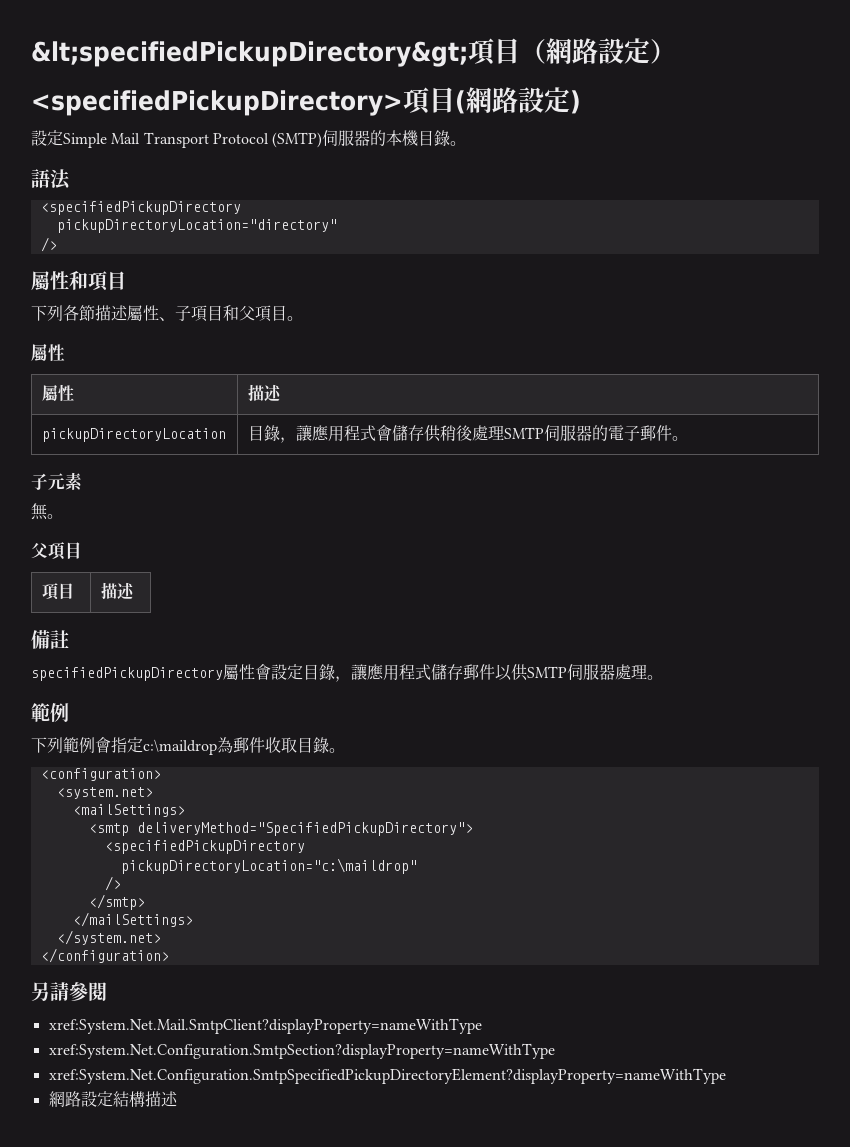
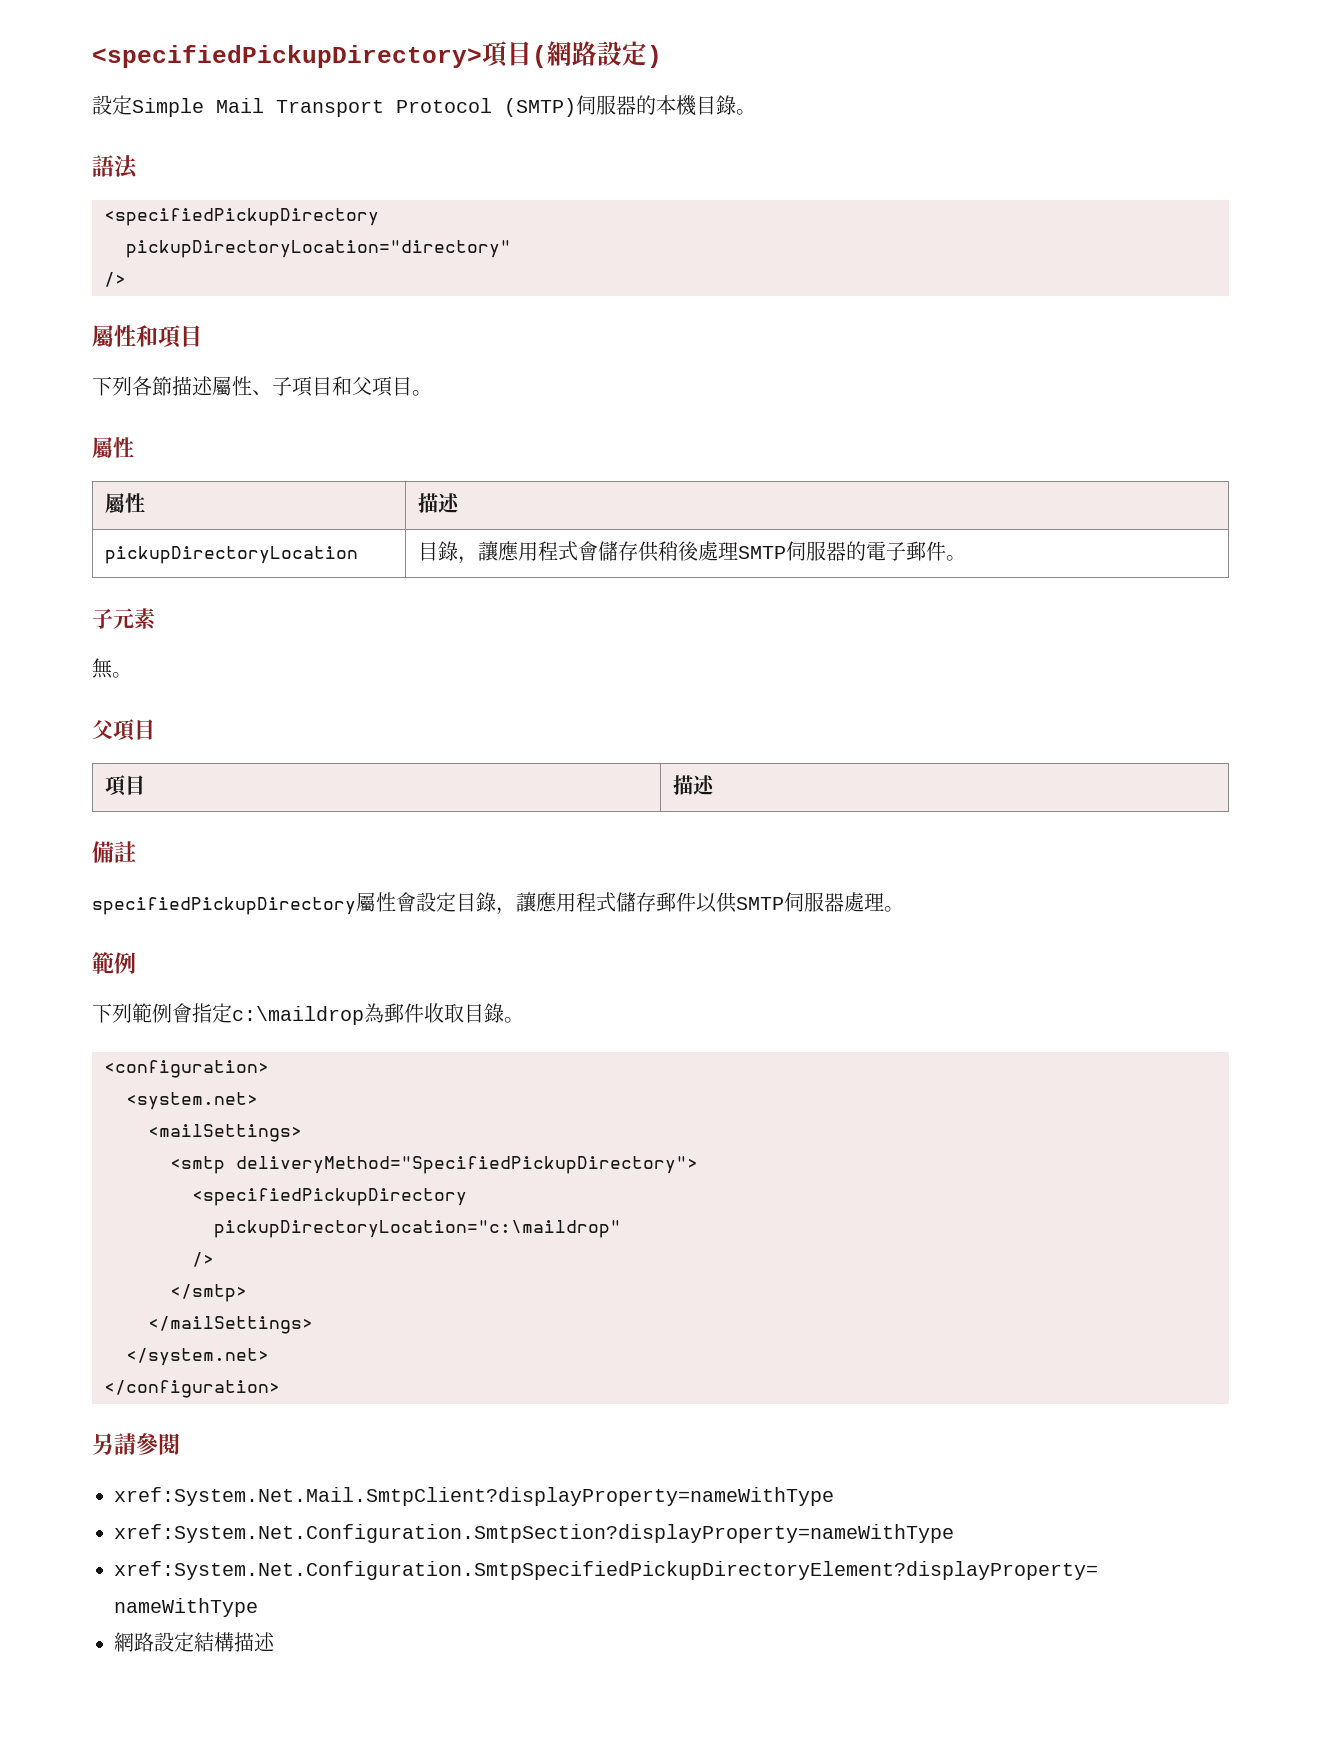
[31,38,676,67] &lt;specifiedPickupDirectory&gt;項目（網路設定） // -> (92, 56) none

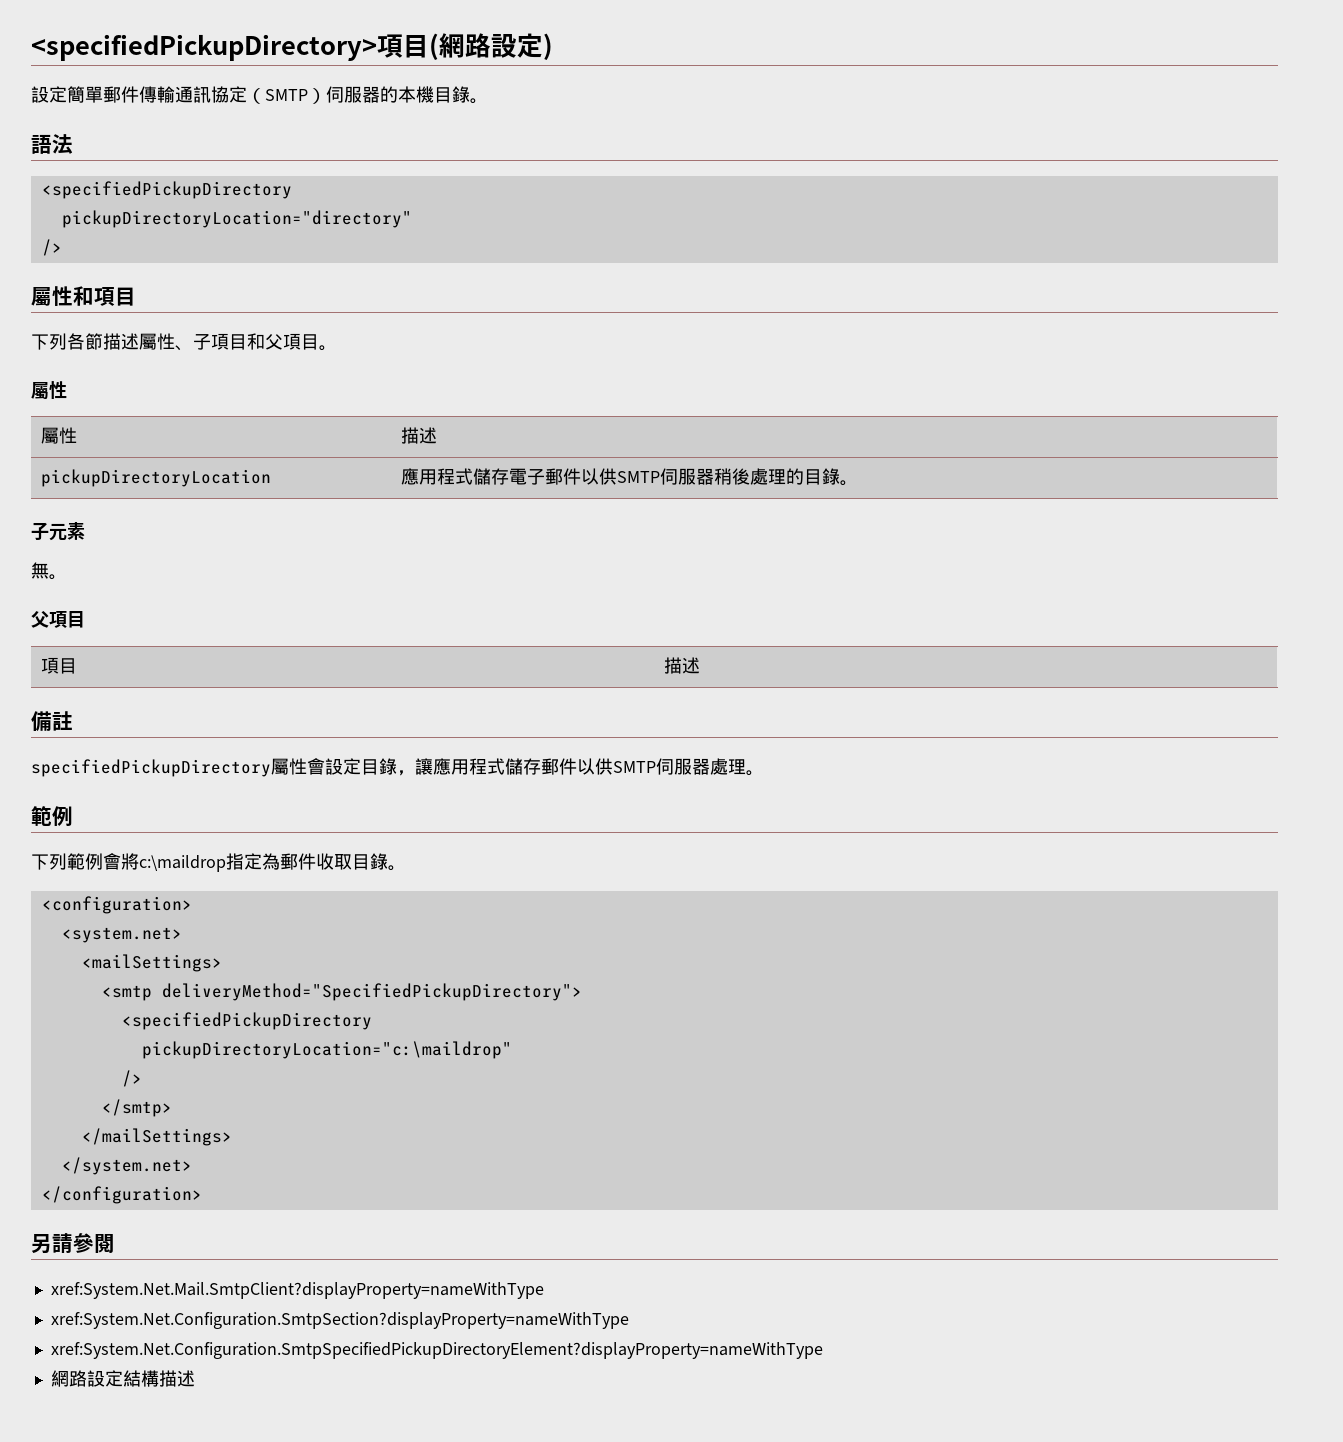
[132,98,576,117] Simple Mail Transport Protocol (SMTP) -> [67,86,326,104] 簡單郵件傳輸通訊協定（SMTP）
[418,541,947,564] 目錄，讓應用程式會儲存供稍後處理SMTP伺服器的電子郵件 -> [401,468,841,485] 應用程式儲存電子郵件以供SMTP伺服器稍後處理的目錄
[192,1003,364,1025] 指定c:\maildrop -> [121,853,262,872] 將c:\maildrop指定

